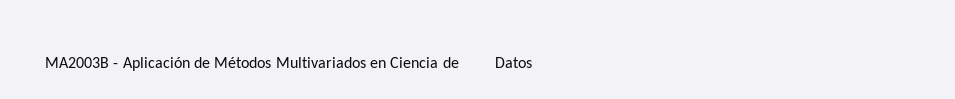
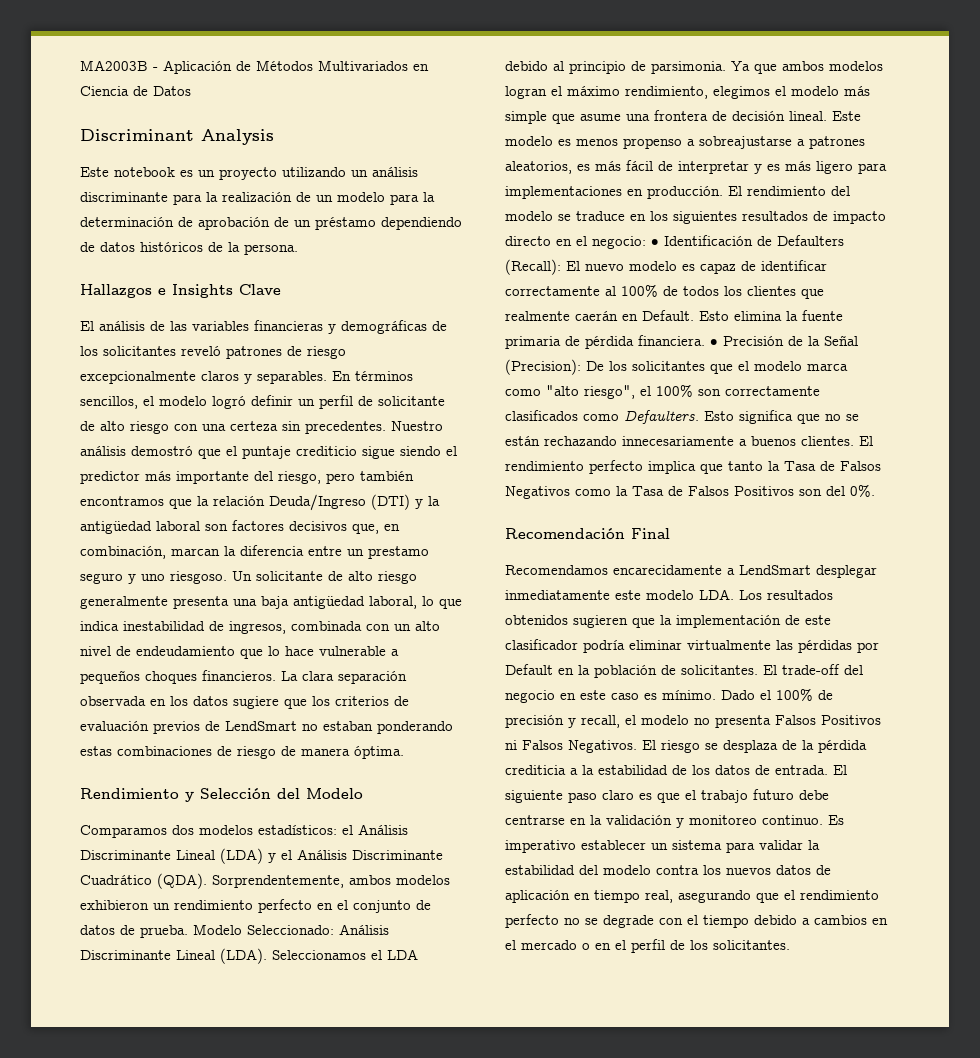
(532, 62) none -> [80,129,274,145] [80,167,418,180] [80,192,435,205] [80,217,462,230] [80,242,298,255] [80,284,281,298] [80,320,447,334] [80,346,346,359] [80,371,413,384] [80,395,445,409] [80,421,443,434] [80,446,457,459] [80,471,414,484] [80,494,440,511] [80,520,400,534] [80,545,429,559] [80,571,417,584] [80,596,462,609] [80,621,440,634] [80,646,399,659] [80,670,407,684] [80,696,409,709] [80,721,453,734] [80,746,404,759] [80,788,363,802] [80,824,408,838] [80,848,443,864] [80,873,450,889] [80,899,431,913] [80,924,389,938] [80,948,418,964] [505,61,883,74] [505,86,870,99] [505,110,861,124] [505,136,865,149] [505,160,887,174] [505,186,850,199] [505,211,886,224] [505,235,844,249] [505,259,827,275] [505,284,824,299] [505,310,843,321] [505,335,858,349] [505,359,848,375] [505,384,820,399] [505,410,859,424] [505,436,873,446] [505,460,881,474] [505,484,875,499] [505,528,670,539] [505,565,877,578] [505,589,833,600] [505,615,831,628] [505,639,879,653] [505,664,863,678] [505,688,833,703] [505,715,881,728] [505,740,867,753] [505,765,847,775] [505,789,829,803] [505,815,844,828] [505,840,820,853] [505,865,831,875] [505,890,879,903] [505,914,888,928] [505,939,790,953] // Discriminant Analysis // Este notebook es un proyecto utilizando un análisis discriminante para la realización de un modelo para la determinación de aprobación de un préstamo dependiendo de datos históricos de la persona. // Hallazgos e Insights Clave // El análisis de las variables financieras y demográficas de los solicitantes reveló patrones de riesgo excepcionalmente claros y separables. En términos sencillos, el modelo logró definir un perfil de solicitante de alto riesgo con una certeza sin precedentes. Nuestro análisis demostró que el puntaje crediticio sigue siendo el predictor más importante del riesgo, pero también encontramos que la relación Deuda/Ingreso (DTI) y la antigüedad laboral son factores decisivos que, en combinación, marcan la diferencia entre un prestamo seguro y uno riesgoso. Un solicitante de alto riesgo generalmente presenta una baja antigüedad laboral, lo que indica inestabilidad de ingresos, combinada con un alto nivel de endeudamiento que lo hace vulnerable a pequeños choques financieros. La clara separación observada en los datos sugiere que los criterios de evaluación previos de LendSmart no estaban ponderando estas combinaciones de riesgo de manera óptima. // Rendimiento y Selección del Modelo // Comparamos dos modelos estadísticos: el Análisis Discriminante Lineal (LDA) y el Análisis Discriminante Cuadrático (QDA). Sorprendentemente, ambos modelos exhibieron un rendimiento perfecto en el conjunto de datos de prueba. Modelo Seleccionado: Análisis Discriminante Lineal (LDA). Seleccionamos el LDA debido al principio de parsimonia. Ya que ambos modelos logran el máximo rendimiento, elegimos el modelo más simple que asume una frontera de decisión lineal. Este modelo es menos propenso a sobreajustarse a patrones aleatorios, es más fácil de interpretar y es más ligero para implementaciones en producción. El rendimiento del modelo se traduce en los siguientes resultados de impacto directo en el negocio: • Identificación de Defaulters (Recall): El nuevo modelo es capaz de identificar correctamente al 100% de todos los clientes que realmente caerán en Default. Esto elimina la fuente primaria de pérdida financiera. • Precisión de la Señal (Precision): De los solicitantes que el modelo marca como "alto riesgo", el 100% son correctamente clasificados como Defaulters. Esto significa que no se están rechazando innecesariamente a buenos clientes. El rendimiento perfecto implica que tanto la Tasa de Falsos Negativos como la Tasa de Falsos Positivos son del 0%. // Recomendación Final // Recomendamos encarecidamente a LendSmart desplegar inmediatamente este modelo LDA. Los resultados obtenidos sugieren que la implementación de este clasificador podría eliminar virtualmente las pérdidas por Default en la población de solicitantes. El trade-off del negocio en este caso es mínimo. Dado el 100% de precisión y recall, el modelo no presenta Falsos Positivos ni Falsos Negativos. El riesgo se desplaza de la pérdida crediticia a la estabilidad de los datos de entrada. El siguiente paso claro es que el trabajo futuro debe centrarse en la validación y monitoreo continuo. Es imperativo establecer un sistema para validar la estabilidad del modelo contra los nuevos datos de aplicación en tiempo real, asegurando que el rendimiento perfecto no se degrade con el tiempo debido a cambios en el mercado o en el perfil de los solicitantes.

